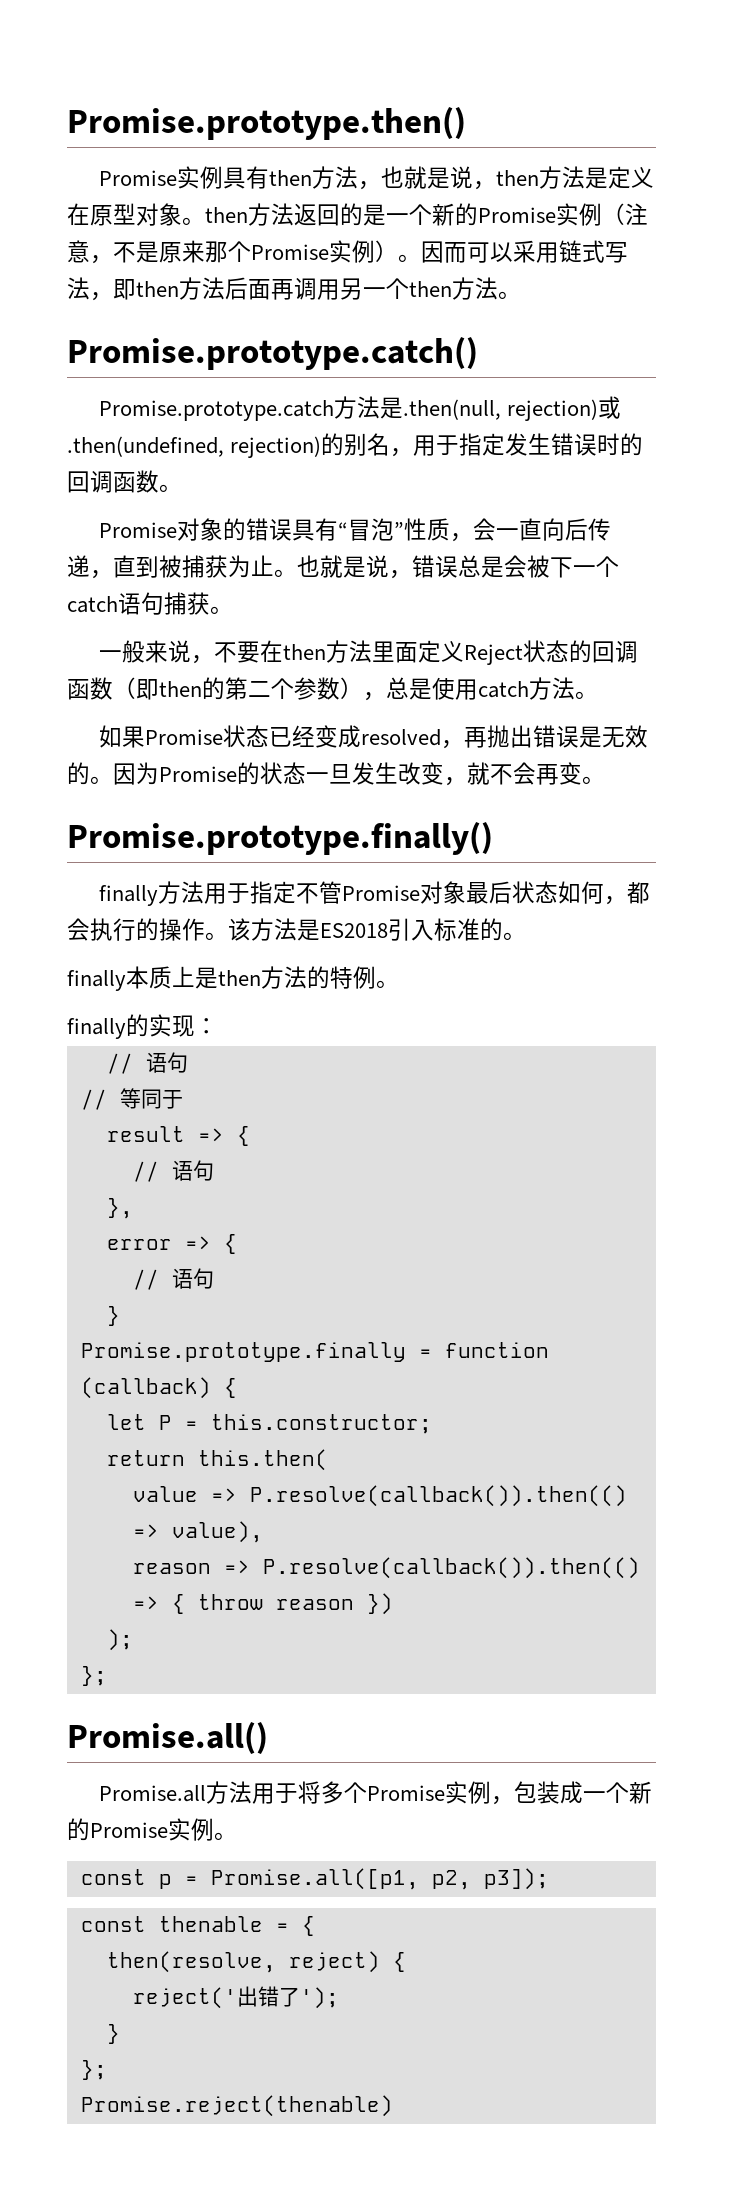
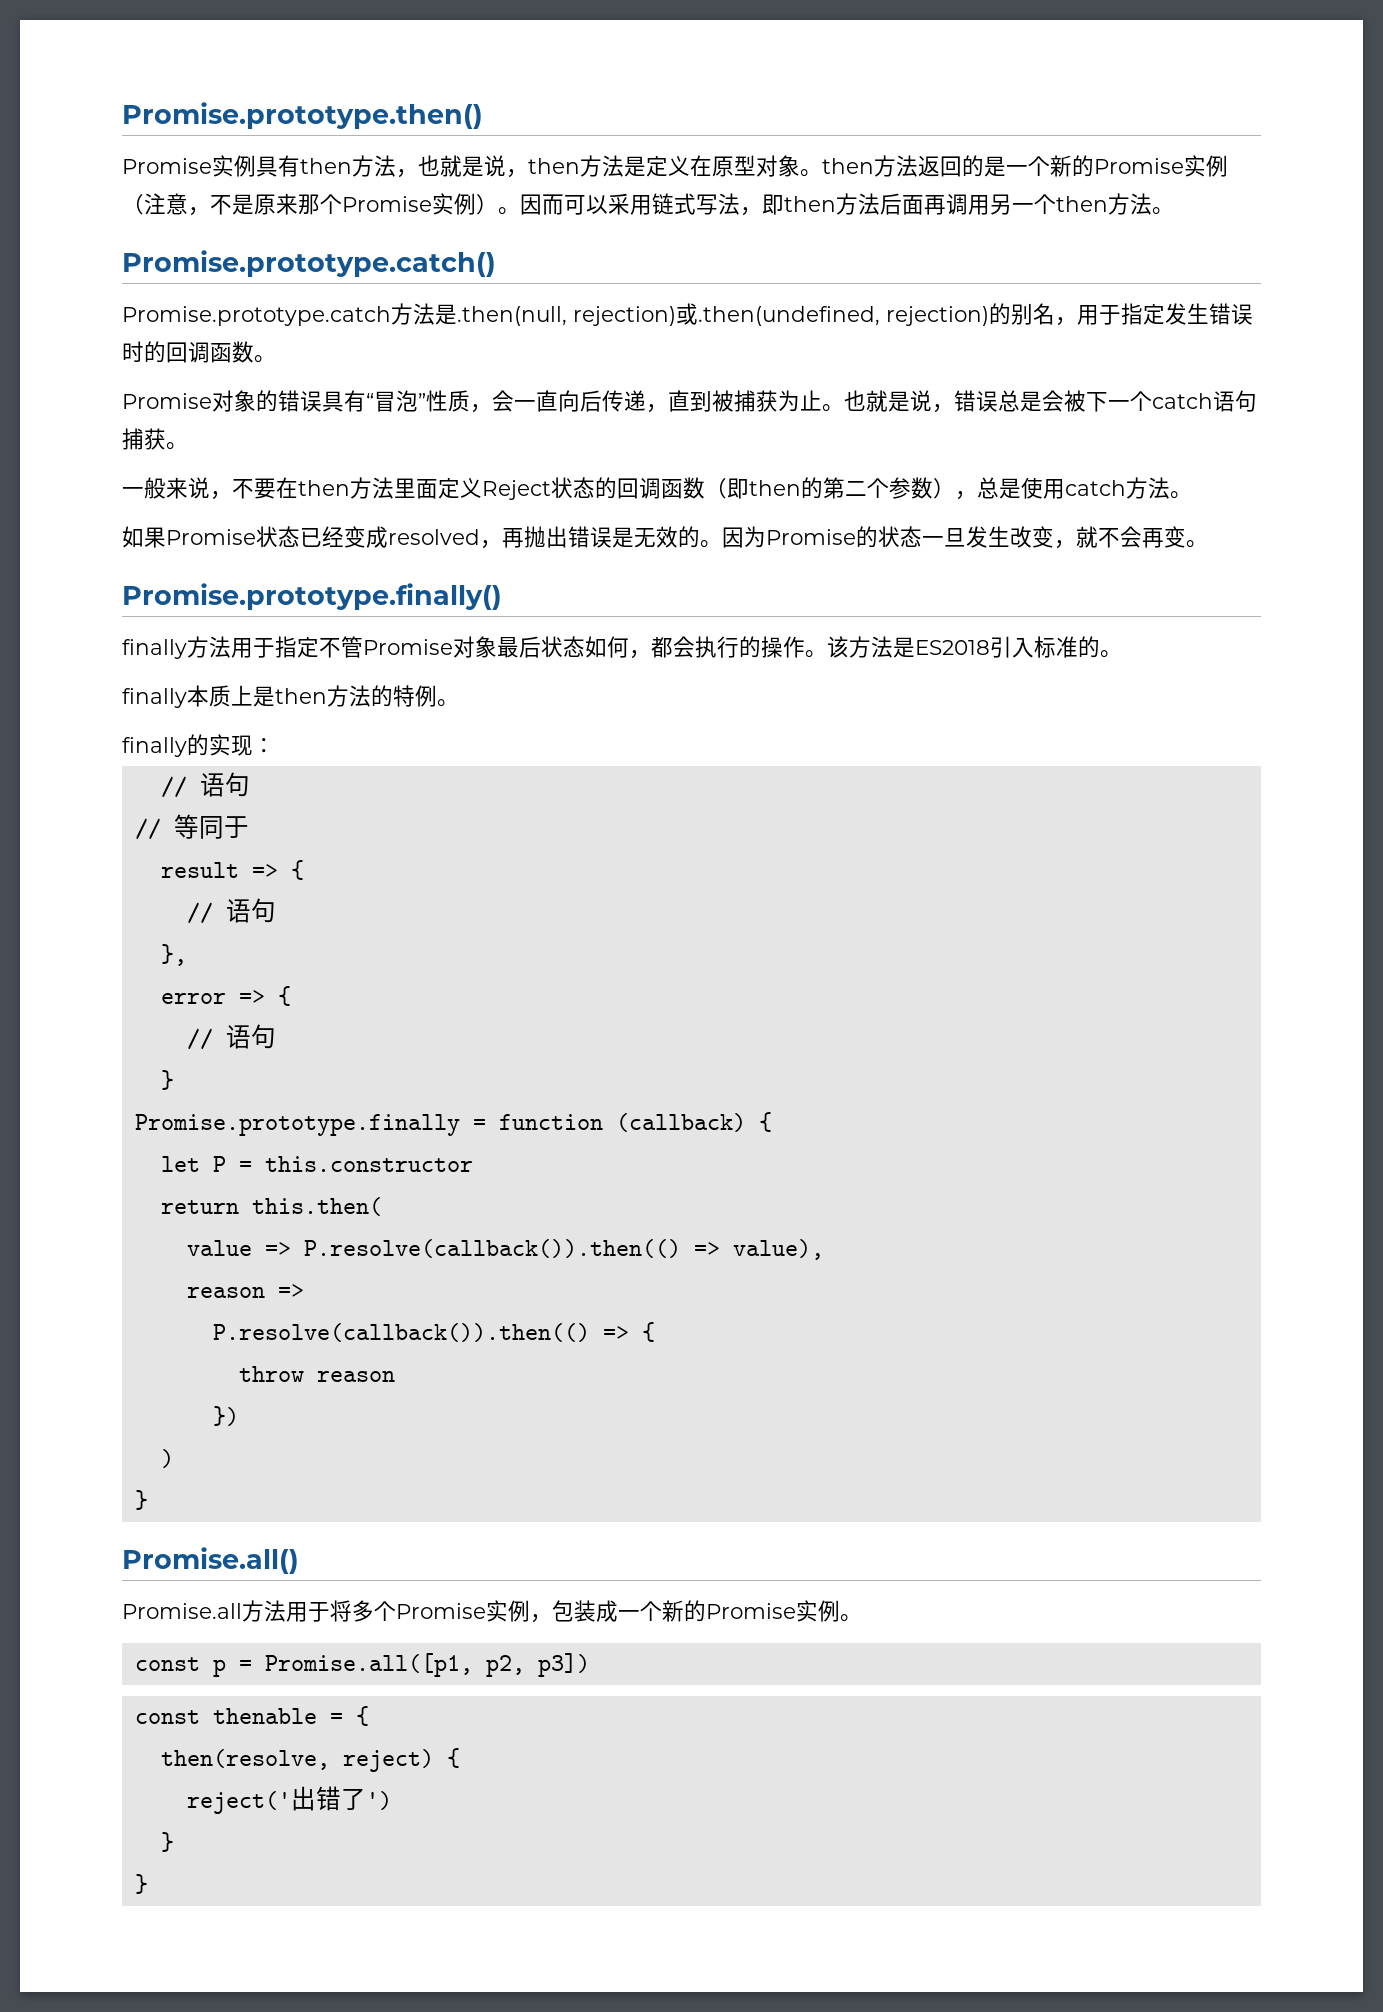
[210,1414,432,1434] this.constructor; -> [264,1156,473,1172] this.constructor
(250, 1567) none -> (304, 1291) //
(185, 1604) none -> (655, 1332) //
(354, 1604) none -> (395, 1376) //
[106,1629,133,1651] [80,1666,107,1686] ); // }; -> [160,1449,174,1468] [134,1490,148,1510] ) // }
[483,1868,549,1890] p3]); -> [537,1653,590,1677] p3])
[299,1987,339,2009] [106,2024,120,2044] [80,2060,107,2080] [80,2095,393,2117] '); // } // }; // Promise.reject(thenable) -> [365,1791,392,1810] [160,1832,174,1852] [134,1874,148,1894] ') // } // }

